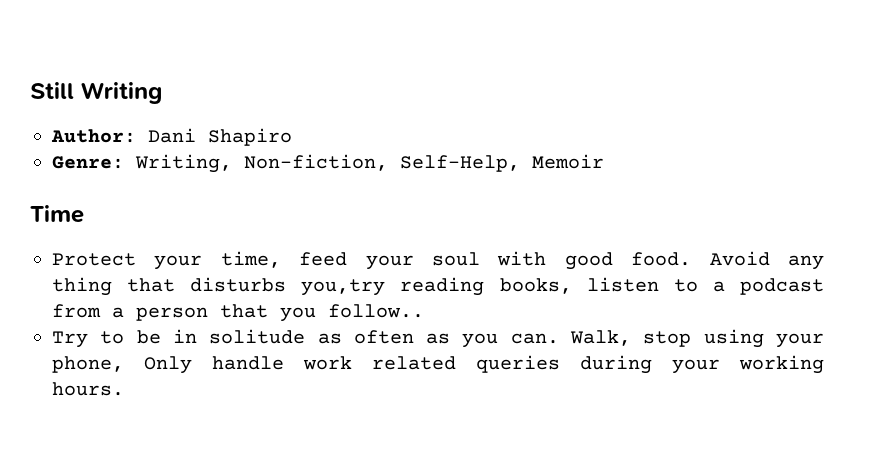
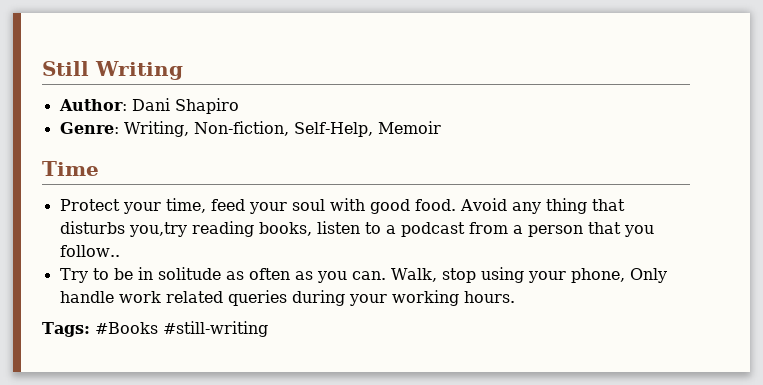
(124, 389) none -> [42,321,268,337] // Tags: #Books #still-writing

